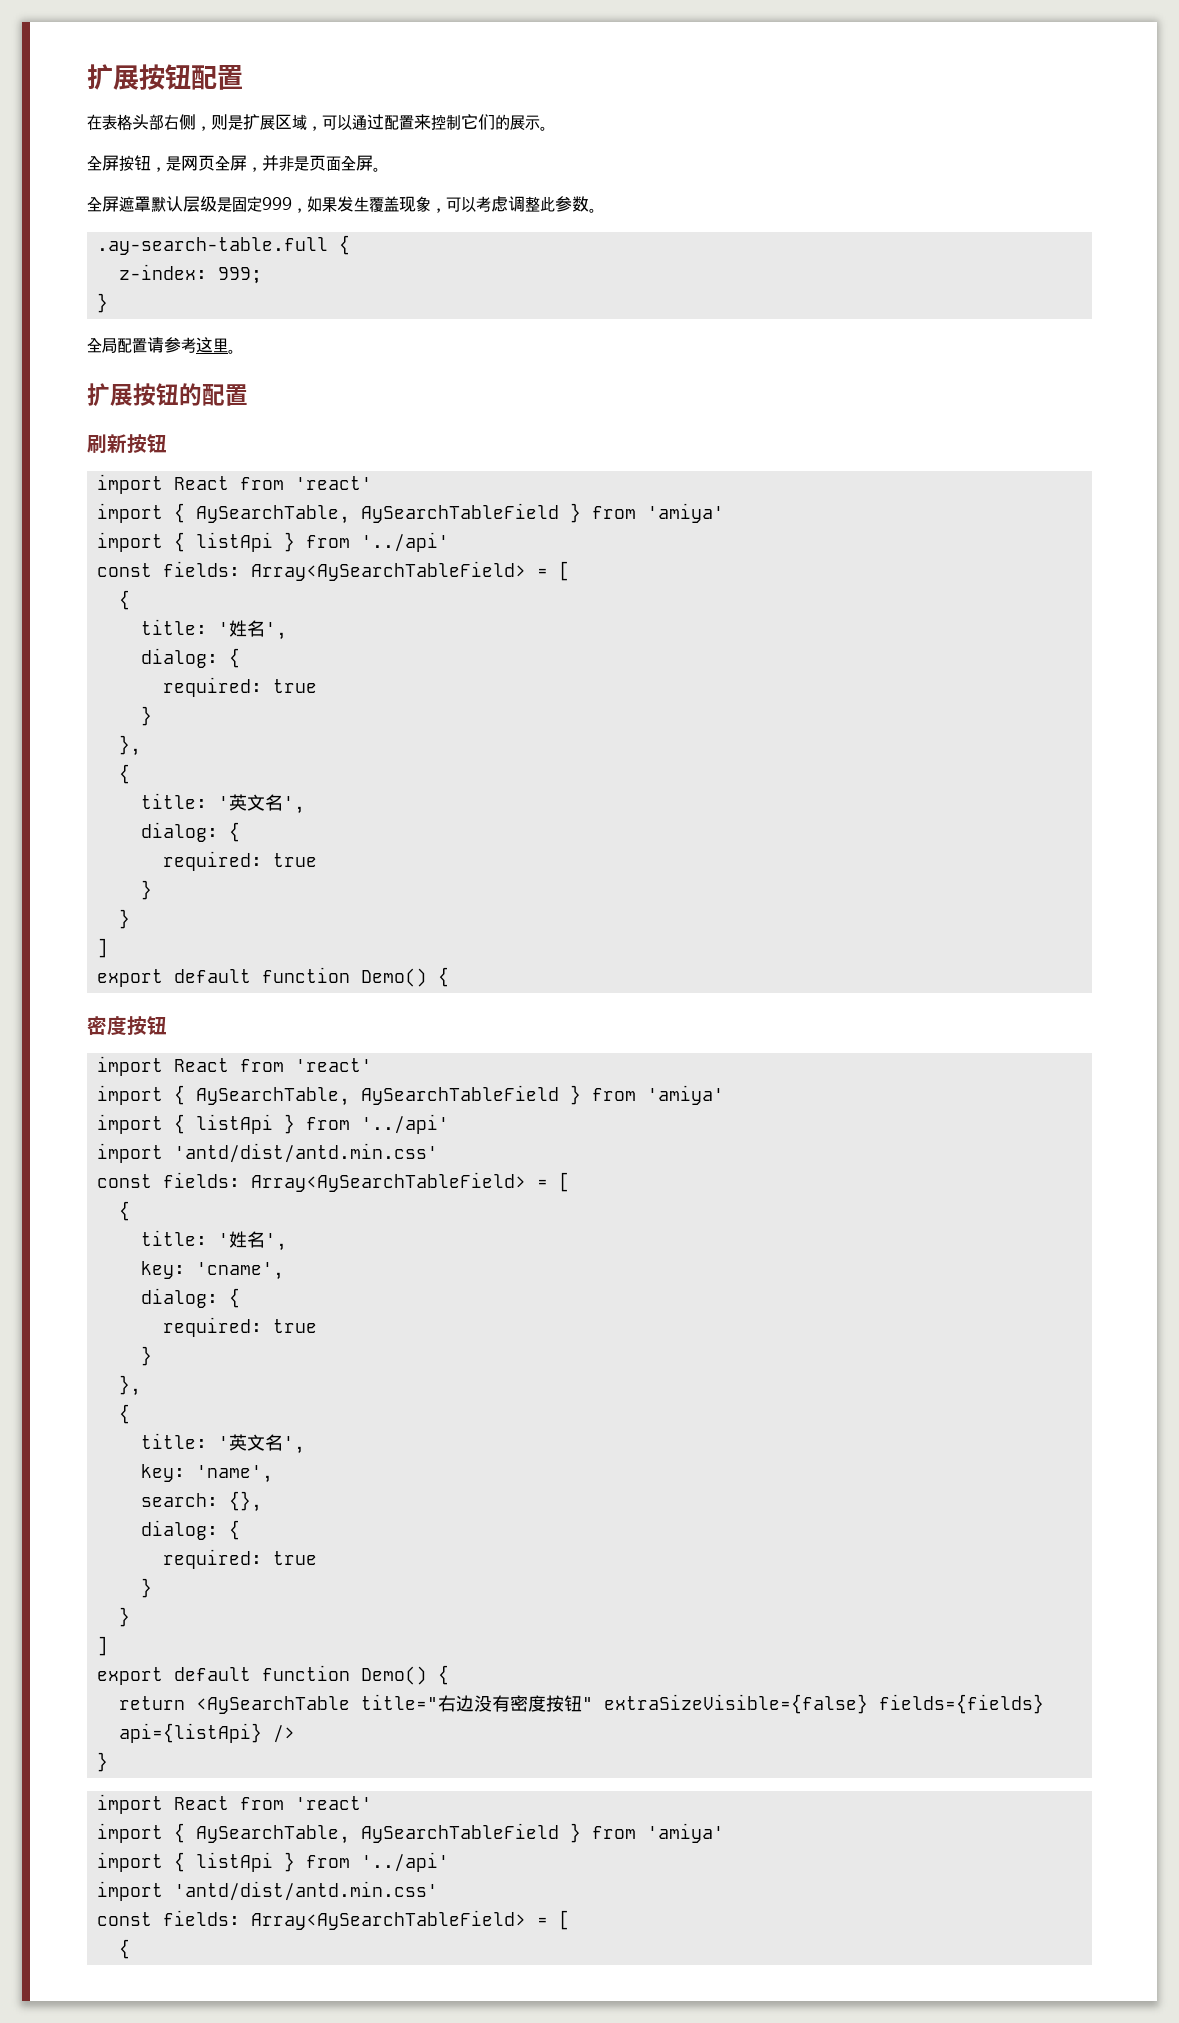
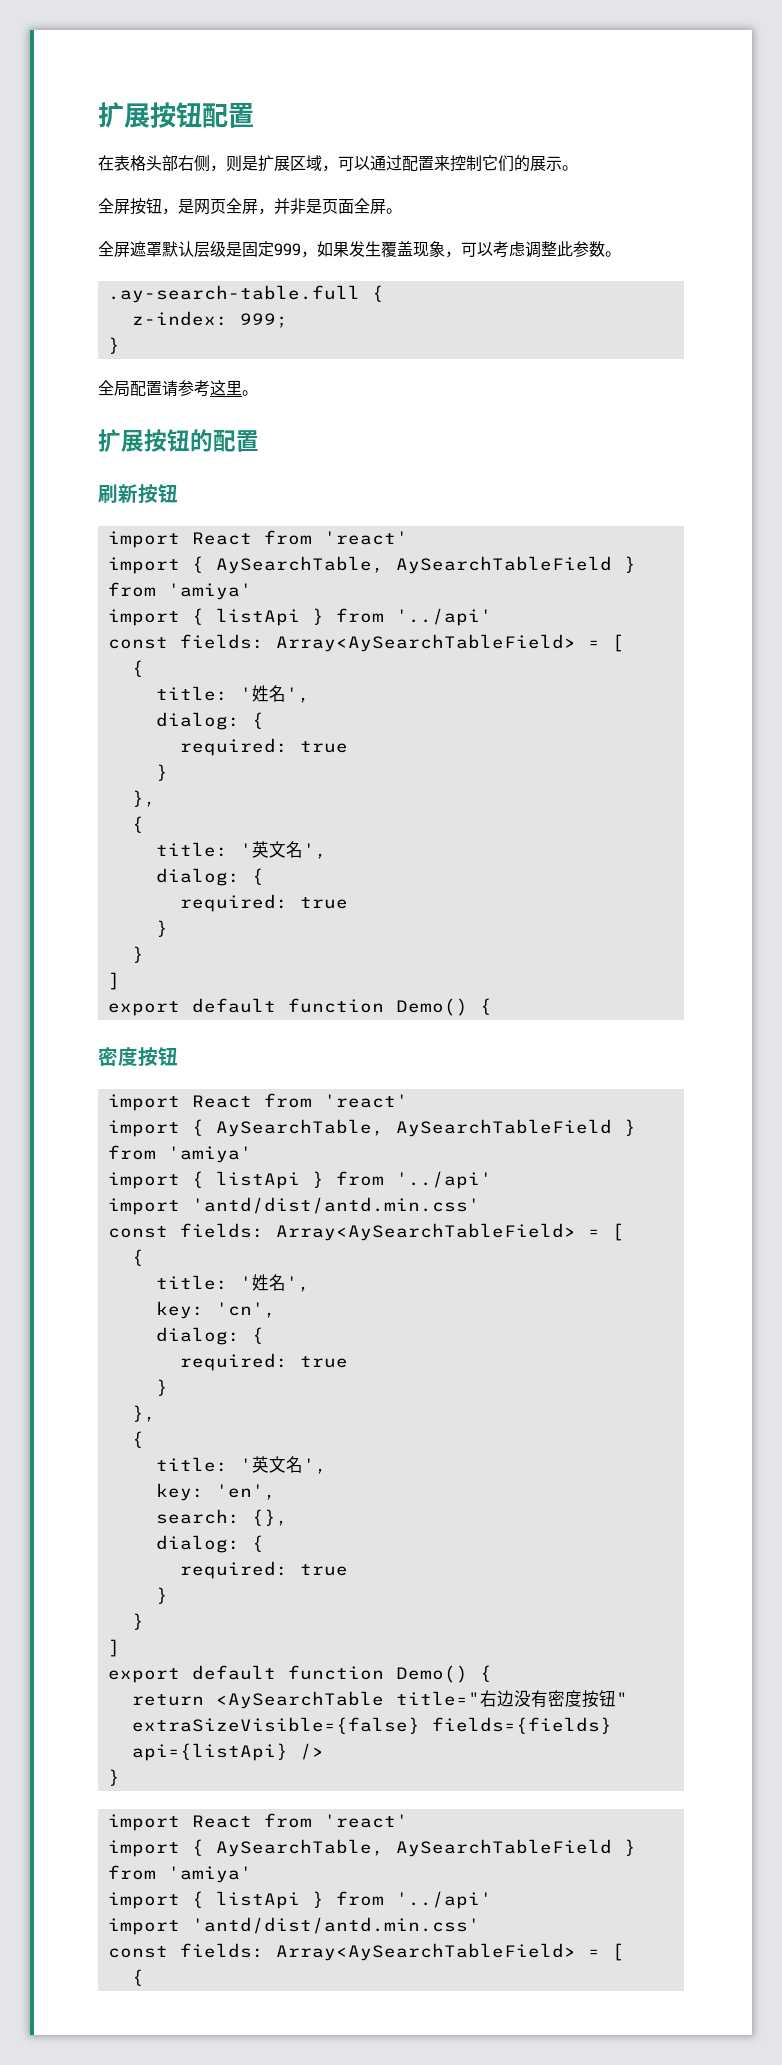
[196,1262,285,1280] 'cname', -> [215,1302,276,1318] 'cn',
[196,1465,274,1483] 'name', -> [215,1484,276,1500] 'en',

